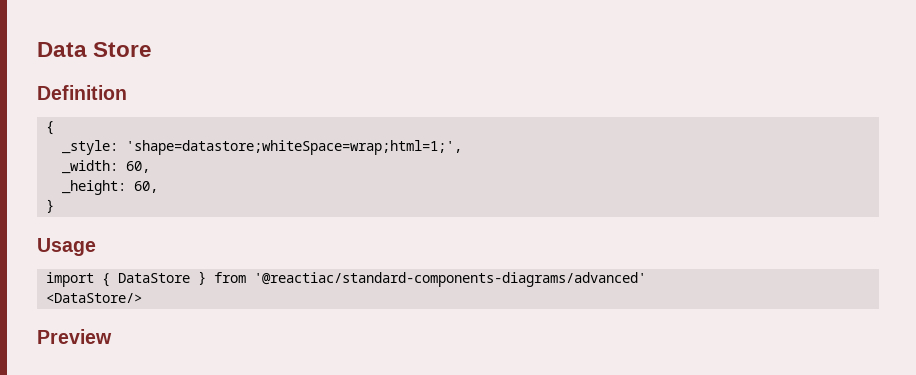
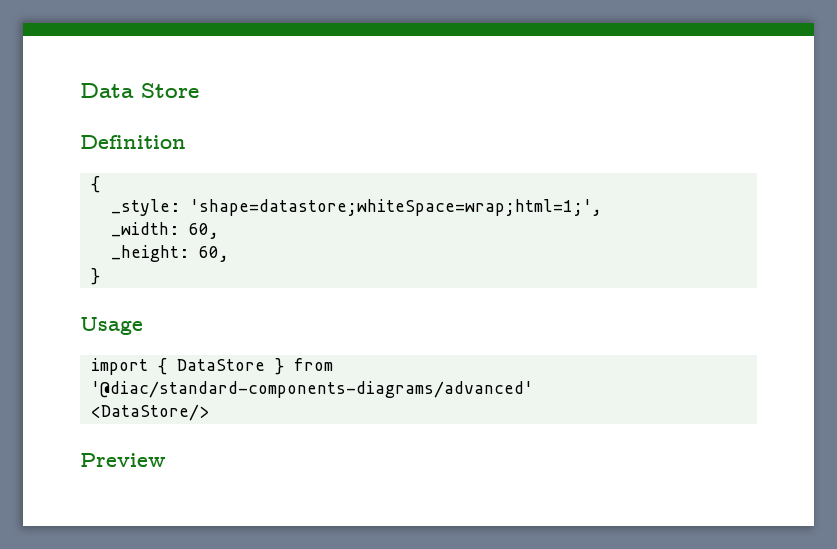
[253,272,646,287] '@reactiac/standard-components-diagrams/advanced' -> [90,381,533,398] '@diac/standard-components-diagrams/advanced'

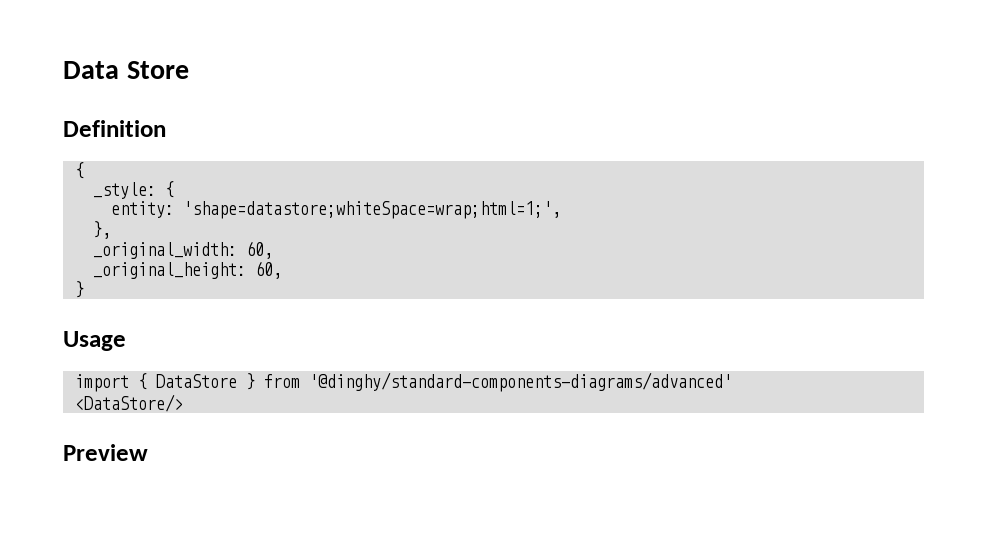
(180, 207) none -> [165,181,174,198] [111,201,174,218] { // entity:
[110,222,219,239] [110,245,189,262] _width: 60, // _height: -> [93,221,111,239] [93,241,273,259] [93,262,246,279] }, // _original_width: 60, // _original_height:
[90,381,533,398] '@diac/standard-components-diagrams/advanced' -> [309,372,732,392] '@dinghy/standard-components-diagrams/advanced'

